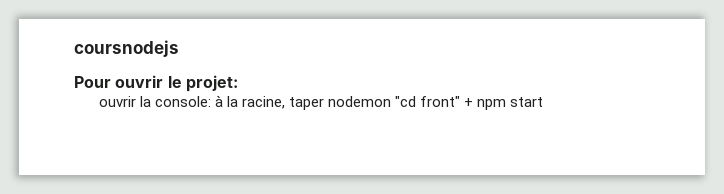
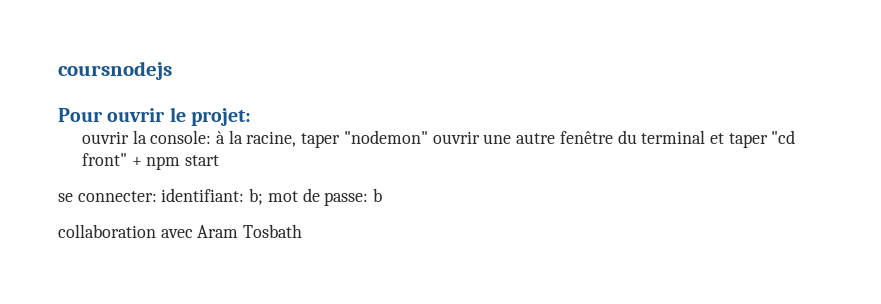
[327,96,391,107] nodemon -> [343,130,768,148] "nodemon" ouvrir une autre fenêtre du terminal et taper
(544, 102) none -> [58,188,383,206] [58,224,303,238] // se connecter: identifiant: b; mot de passe: b // collaboration avec Aram Tosbath

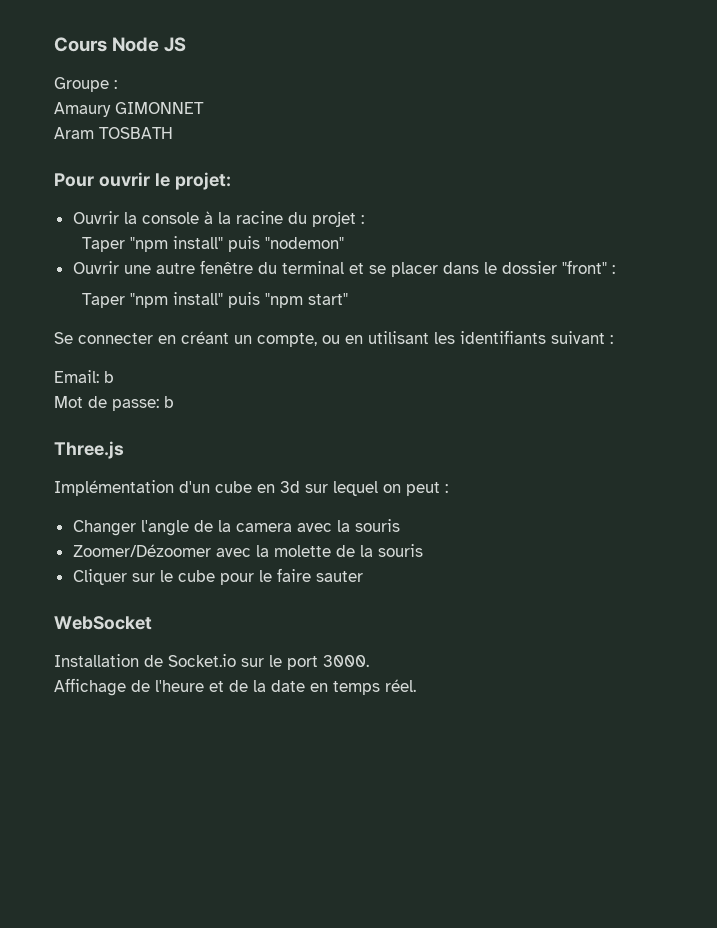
[58,61,172,80] [58,107,251,126] [81,130,341,148] coursnodejs // Pour ouvrir le projet: // ouvrir la console: à la racine, taper -> [54,37,187,52] [54,77,117,92] [54,102,204,117] [54,127,173,139] [54,172,231,190] [72,211,364,227] [81,236,260,252] Cours Node JS // Groupe : // Amaury GIMONNET // Aram TOSBATH // Pour ouvrir le projet: // Ouvrir la console à la racine du projet : // Taper "npm install" puis
[432,131,480,144] ouvrir -> [72,261,119,274] // Ouvrir
[728,130,796,148] [81,153,220,170] [58,188,383,206] [58,224,303,238] taper "cd front" + npm start // se connecter: identifiant: b; mot de passe: b // collaboration avec Aram Tosbath -> [368,260,615,277] [81,292,348,308] [54,330,613,347] [54,370,114,383] [54,396,174,411] [54,441,124,459] [54,480,448,496] [72,519,400,536] [72,544,423,557] [72,568,363,585] [54,616,152,630] [54,654,369,670] [54,678,416,696] se placer dans le dossier "front" : // Taper "npm install" puis "npm start" // Se connecter en créant un compte, ou en utilisant les identifiants suivant : // Email: b // Mot de passe: b // Three.js // Implémentation d'un cube en 3d sur lequel on peut : // Changer l'angle de la camera avec la souris // Zoomer/Dézoomer avec la molette de la souris // Cliquer sur le cube pour le faire sauter // WebSocket // Installation de Socket.io sur le port 3000. // Affichage de l'heure et de la date en temps réel.

